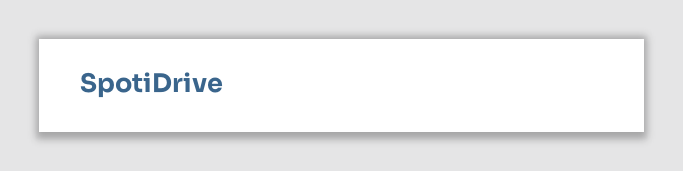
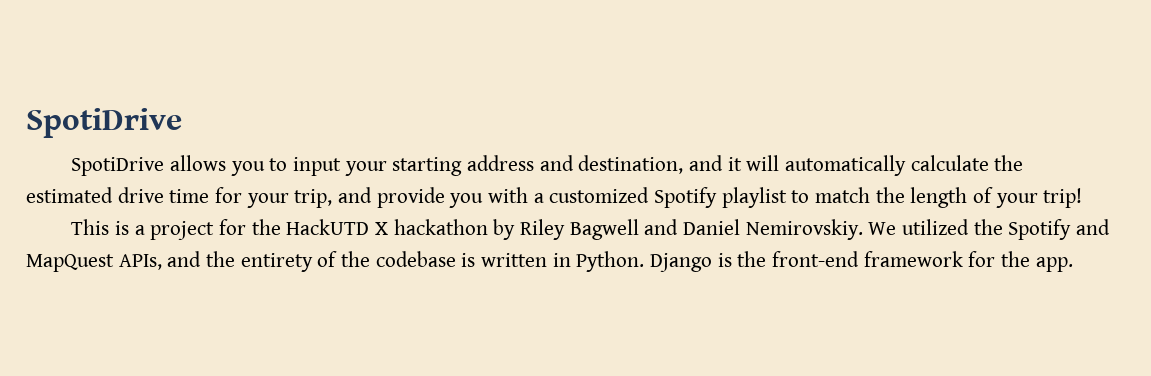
[80,72,223,98] SpotiDrive -> [26,108,182,138] [71,155,1024,176] [26,187,1083,208] [71,219,1111,240] [26,251,1073,272] SpotiDrive // SpotiDrive allows you to input your starting address and destination, and it will automatically calculate the estimated drive time for your trip, and provide you with a customized Spotify playlist to match the length of your trip! // This is a project for the HackUTD X hackathon by Riley Bagwell and Daniel Nemirovskiy. We utilized the Spotify and MapQuest APIs, and the entirety of the codebase is written in Python. Django is the front-end framework for the app.

